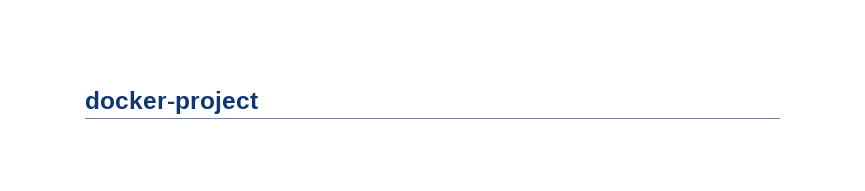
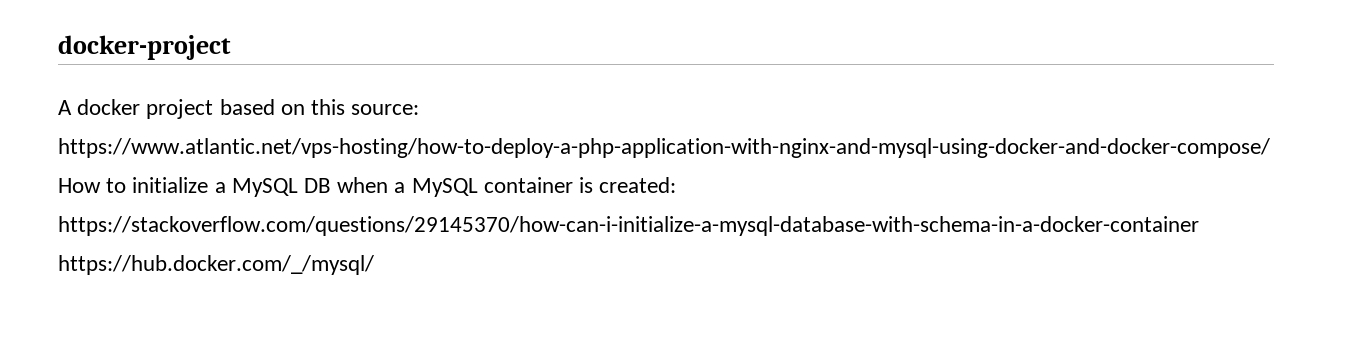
(258, 102) none -> [58,99,420,119] [58,138,1270,158] [58,177,677,197] [58,216,1199,236] [58,255,374,275] // A docker project based on this source: https://www.atlantic.net/vps-hosting/how-to-deploy-a-php-application-with-nginx-and-mysql-using-docker-and-docker-compose/ How to initialize a MySQL DB when a MySQL container is created: https://stackoverflow.com/questions/29145370/how-can-i-initialize-a-mysql-database-with-schema-in-a-docker-container https://hub.docker.com/_/mysql/

